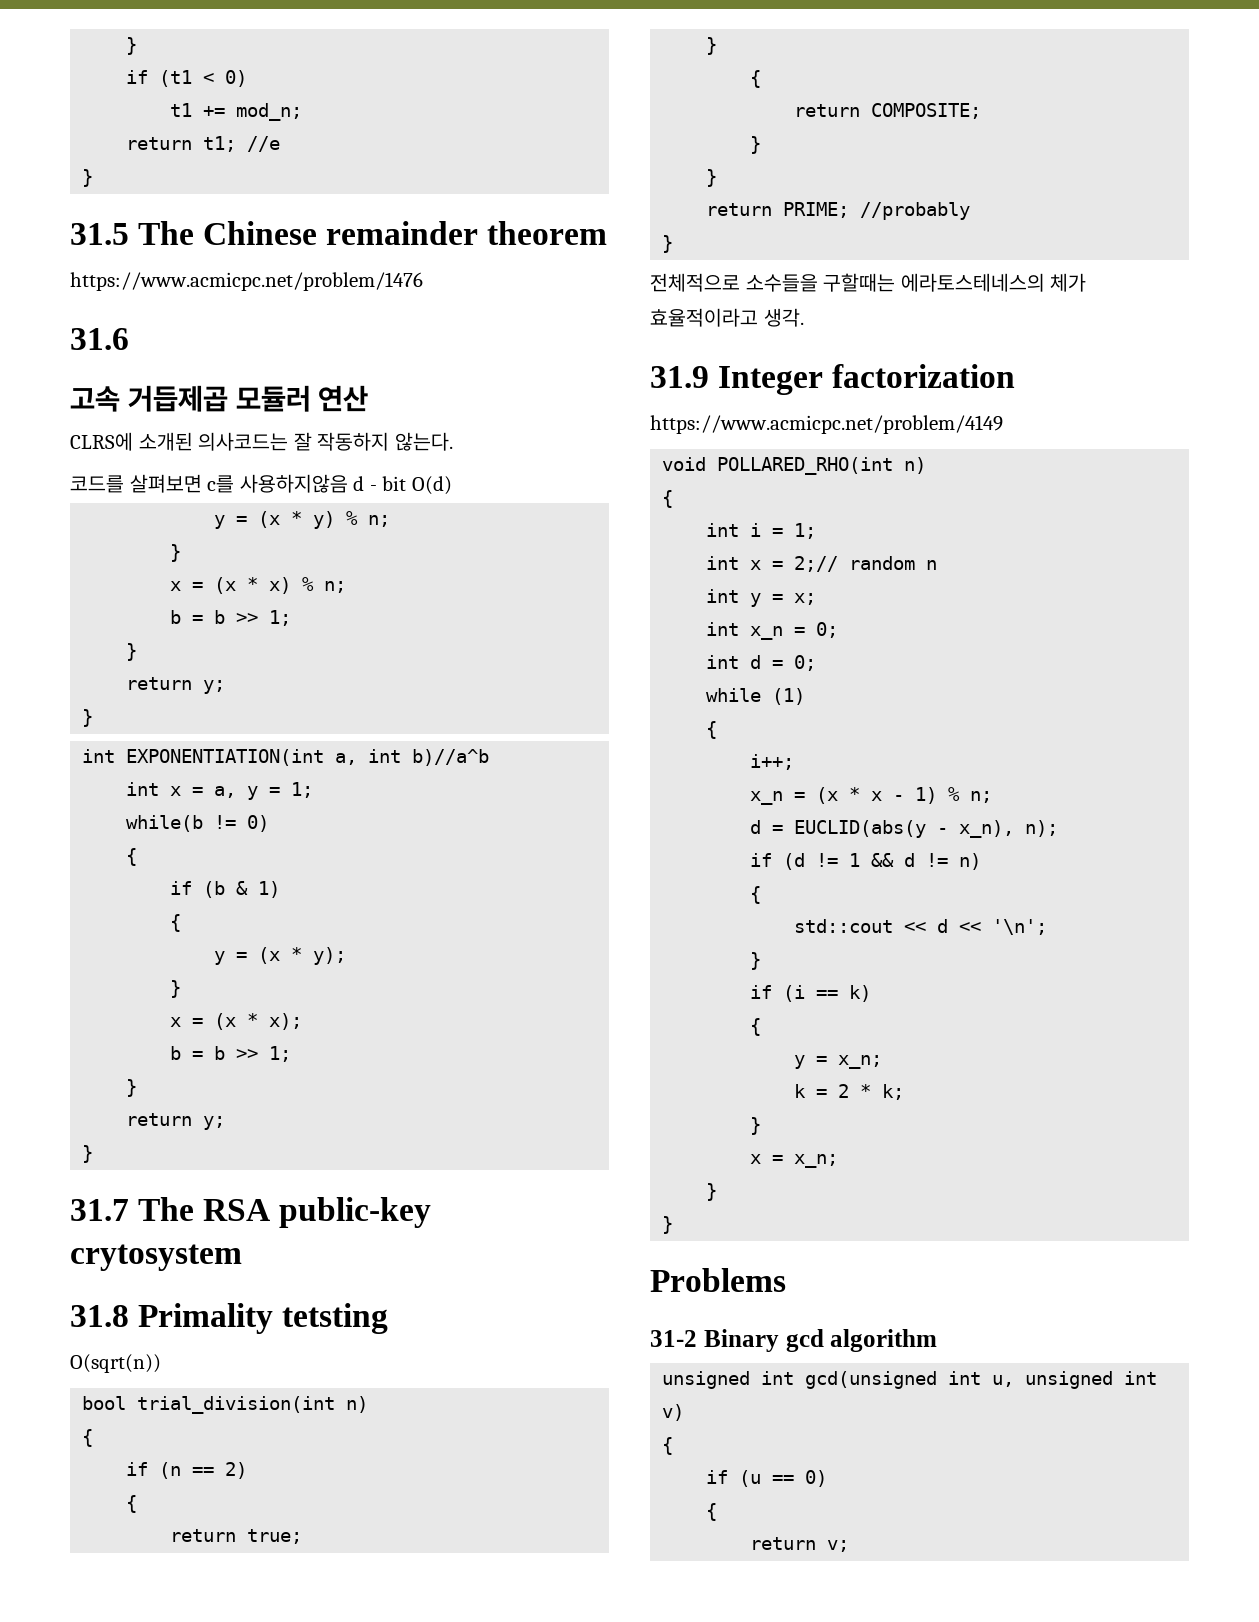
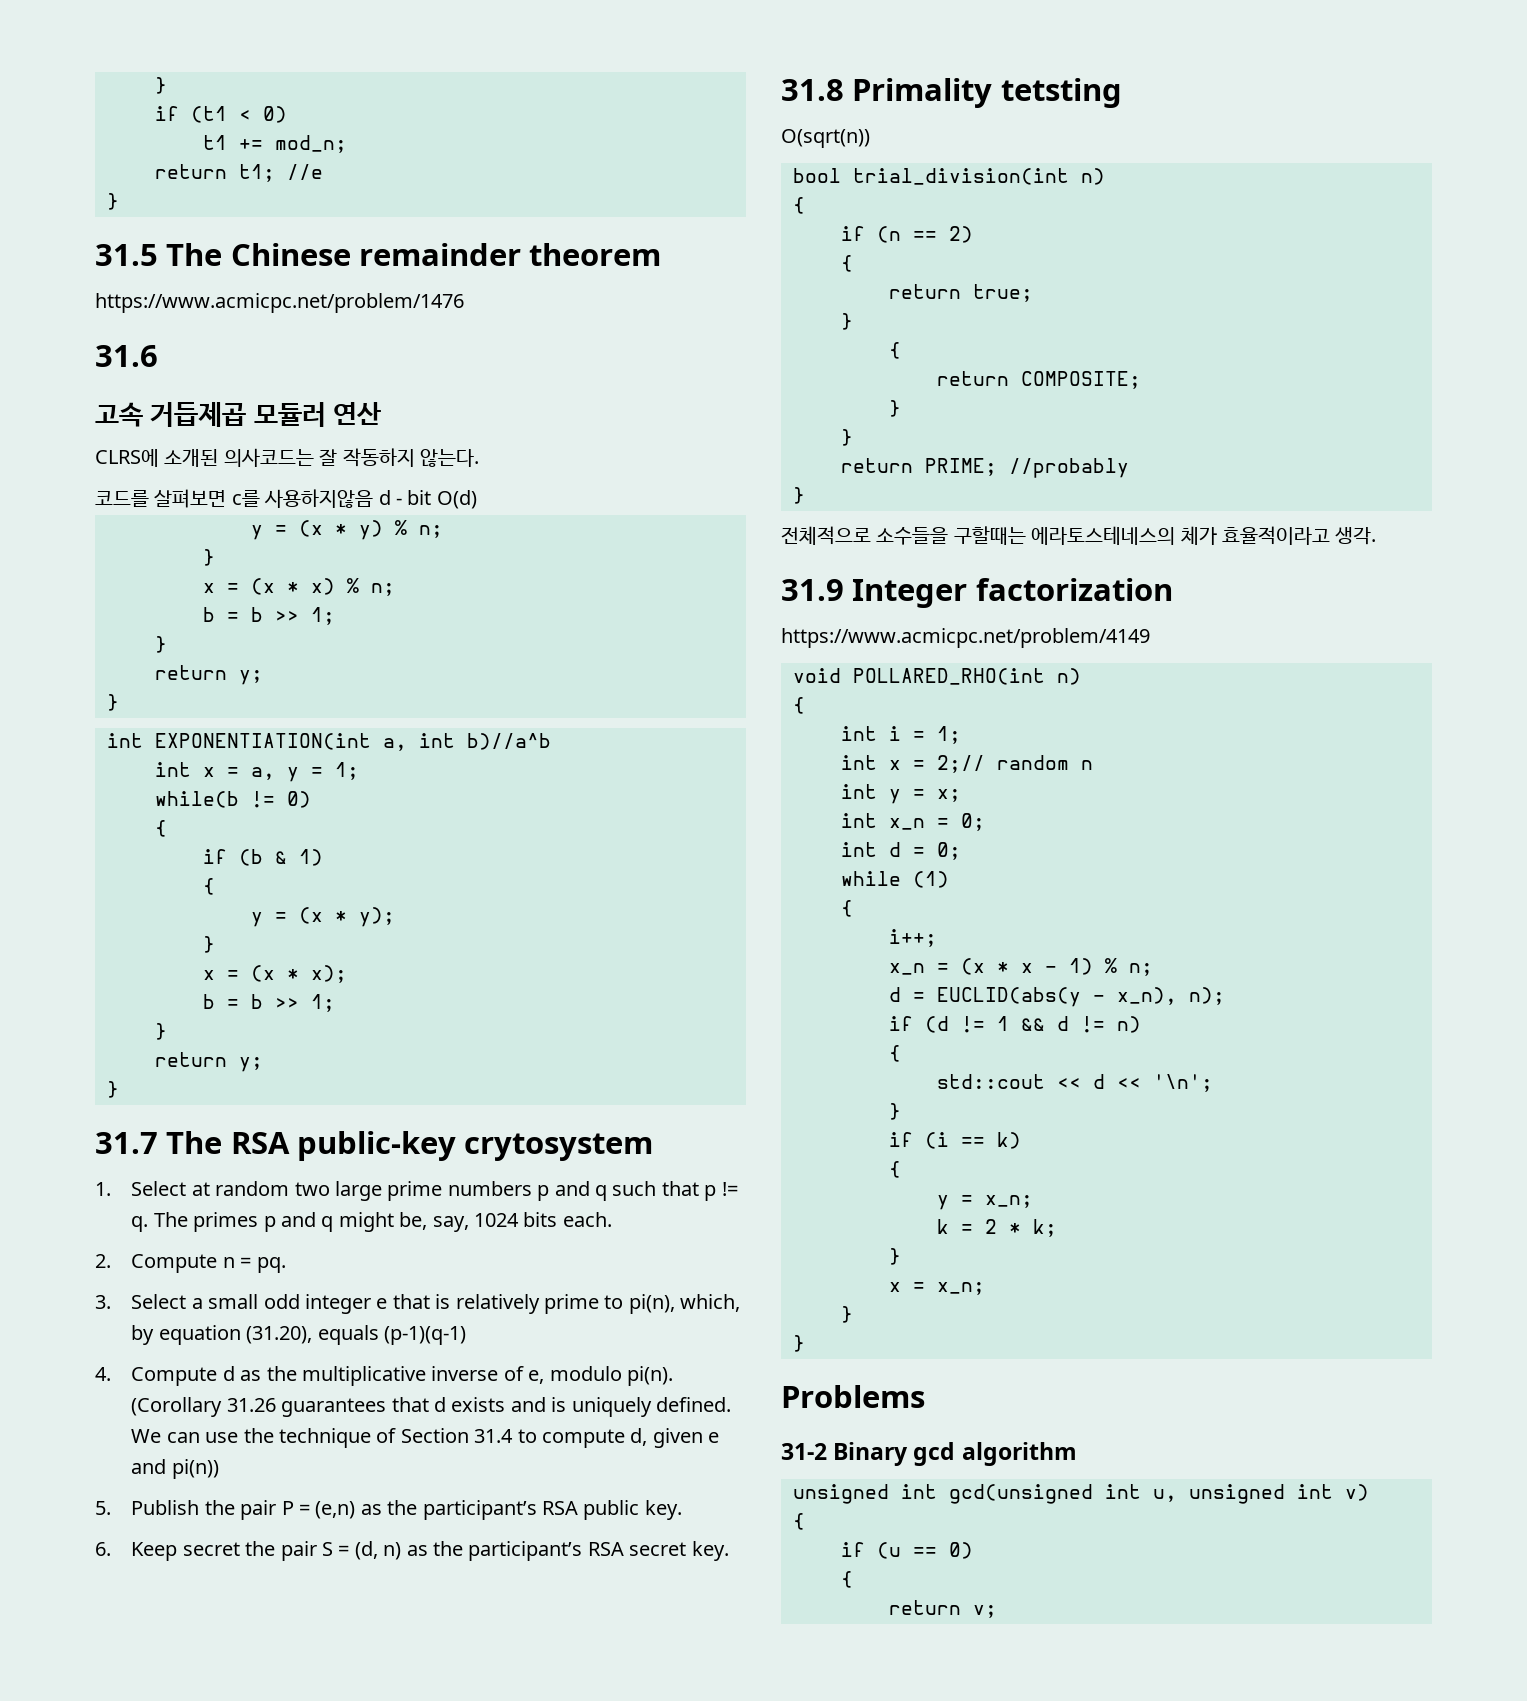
(242, 1257) none -> [95,1181,738,1201] [131,1212,612,1232] [95,1254,286,1273] [95,1294,741,1314] [131,1325,466,1345] [95,1366,673,1386] [131,1397,731,1417] [131,1428,720,1448] [131,1459,219,1479] [95,1500,682,1520] [95,1541,729,1561] // 1. Select at random two large prime numbers p and q such that p != q. The primes p and q might be, say, 1024 bits each. // 2. Compute n = pq. // 3. Select a small odd integer e that is relatively prime to pi(n), which, by equation (31.20), equals (p-1)(q-1) // 4. Compute d as the multiplicative inverse of e, modulo pi(n). (Corollary 31.26 guarantees that d exists and is uniquely defined. We can use the technique of Section 31.4 to compute d, given e and pi(n)) // 5. Publish the pair P = (e,n) as the participant’s RSA public key. // 6. Keep secret the pair S = (d, n) as the participant’s RSA secret key.

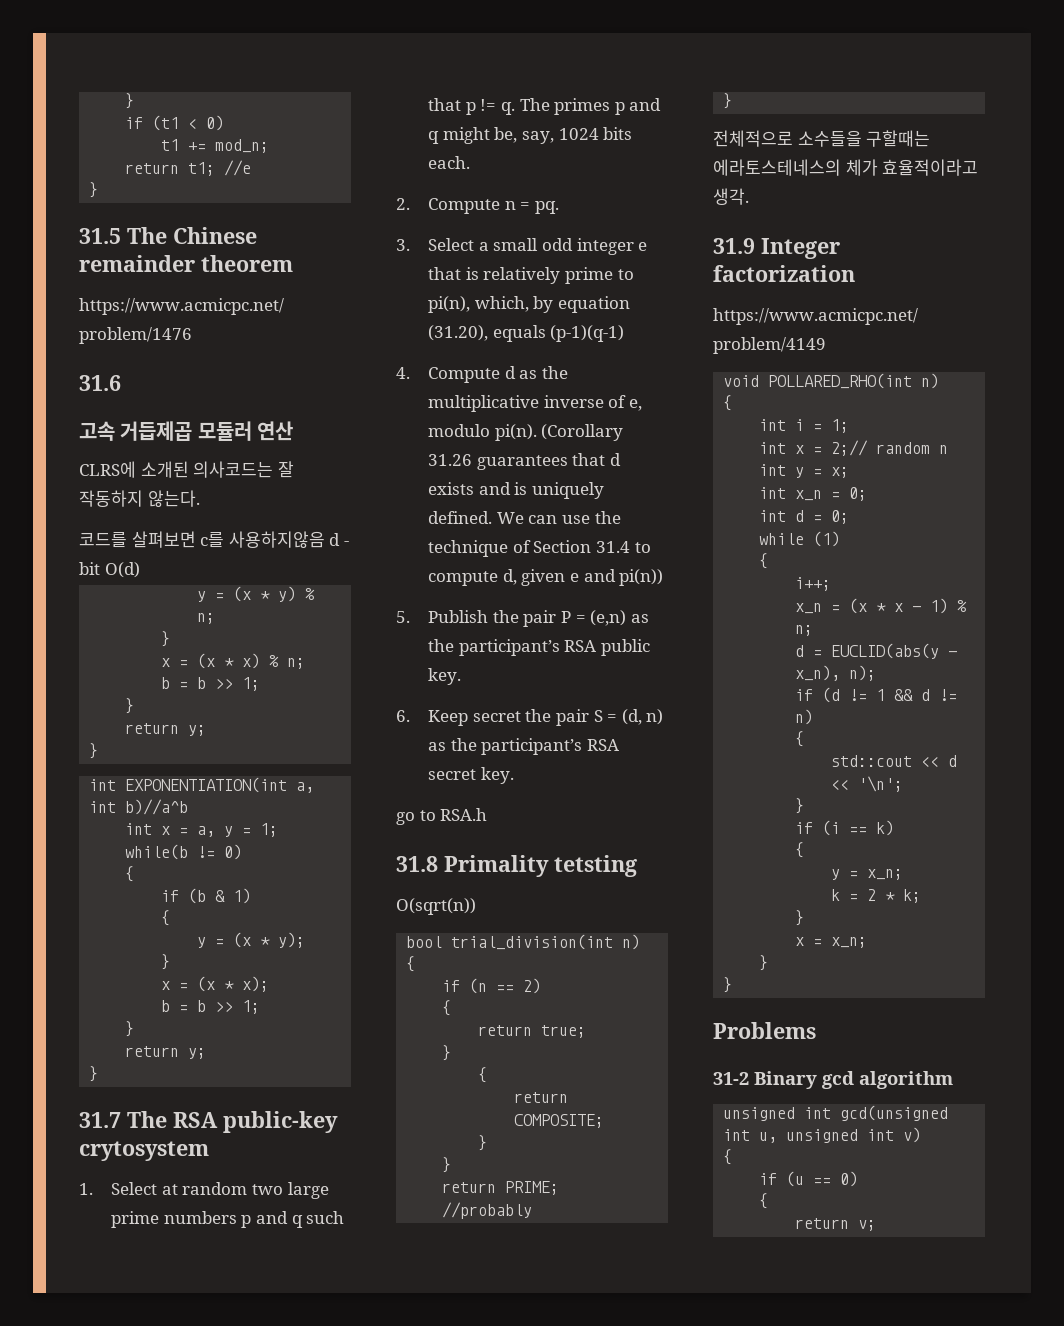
(729, 1551) none -> [396,808,488,825] // go to RSA.h

